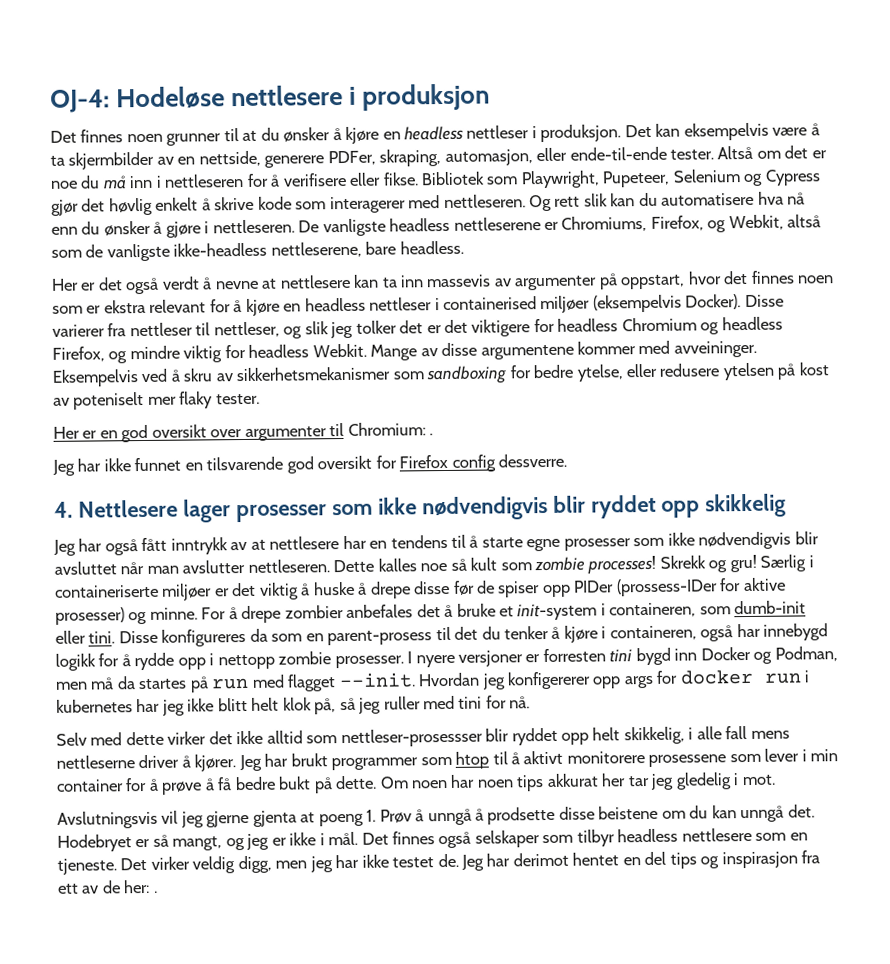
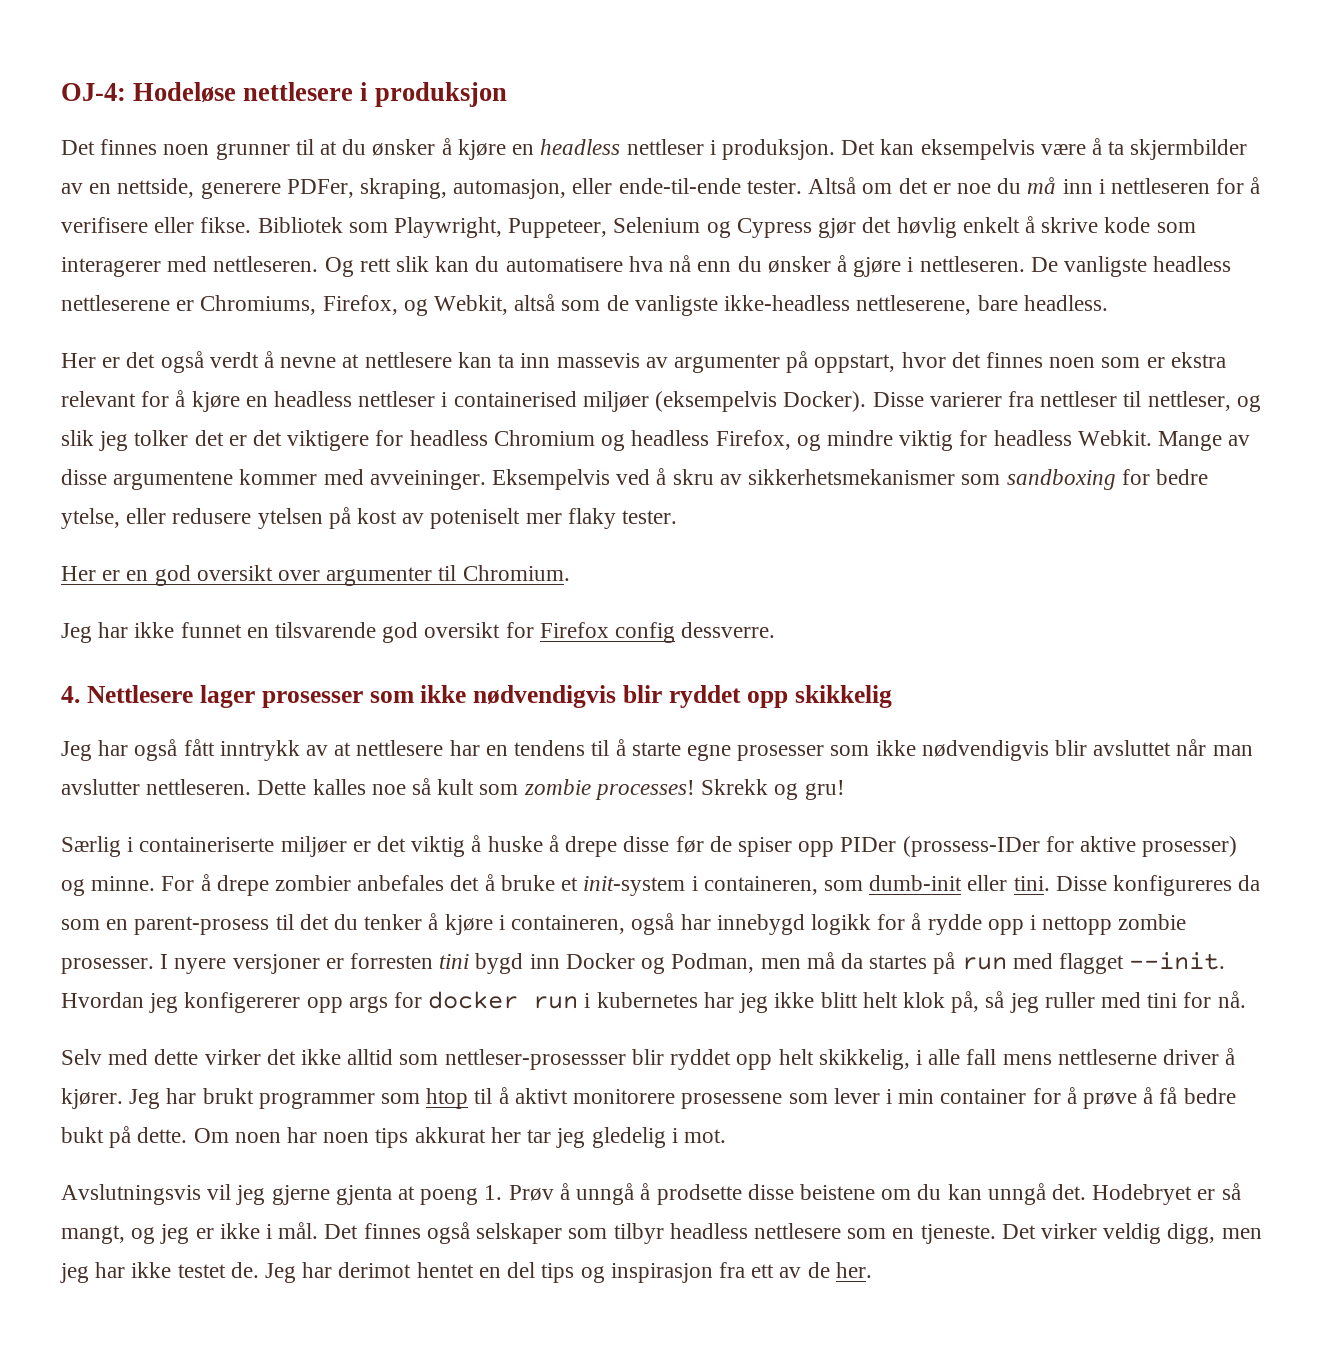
[602,170,671,188] Pupeteer, -> [508,218,608,238] Puppeteer,
[347,422,434,436] Chromium: . -> [462,565,570,581] Chromium.
(757, 563) none -> (845, 790) //
[123,879,158,894] her: . -> [835,1262,872,1278] her.

